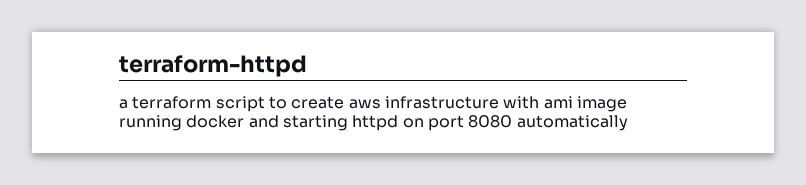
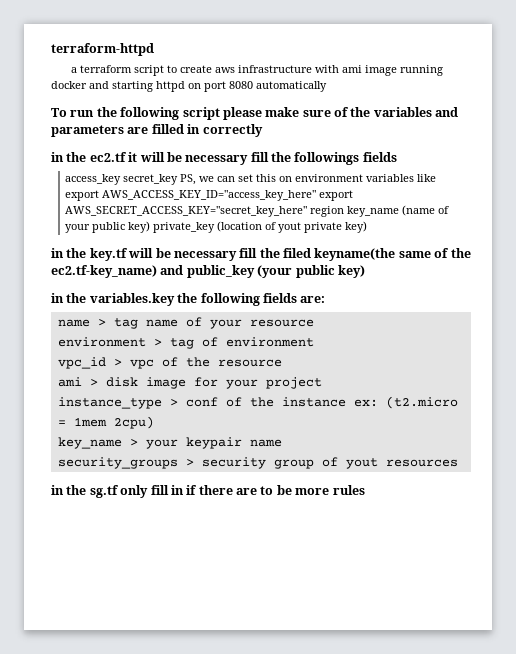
(628, 123) none -> [51,107,459,120] [51,124,263,137] [51,152,397,165] [65,174,437,185] [65,190,354,201] [65,205,450,217] [65,221,368,233] [51,248,471,261] [51,265,365,278] [51,293,326,306] [57,317,314,329] [57,337,314,349] [57,357,282,369] [57,377,322,389] [57,396,458,409] [57,416,154,429] [57,437,282,449] [57,457,458,469] [51,485,365,498] // To run the following script please make sure of the variables and parameters are filled in correctly // in the ec2.tf it will be necessary fill the followings fields // access_key secret_key PS, we can set this on environment variables like export AWS_ACCESS_KEY_ID="access_key_here" export AWS_SECRET_ACCESS_KEY="secret_key_here" region key_name (name of your public key) private_key (location of yout private key) // in the key.tf will be necessary fill the filed keyname(the same of the ec2.tf-key_name) and public_key (your public key) // in the variables.key the following fields are: // name > tag name of your resource // environment > tag of environment // vpc_id > vpc of the resource // ami > disk image for your project // instance_type > conf of the instance ex: (t2.micro = 1mem 2cpu) // key_name > your keypair name // security_groups > security group of yout resources // in the sg.tf only fill in if there are to be more rules

